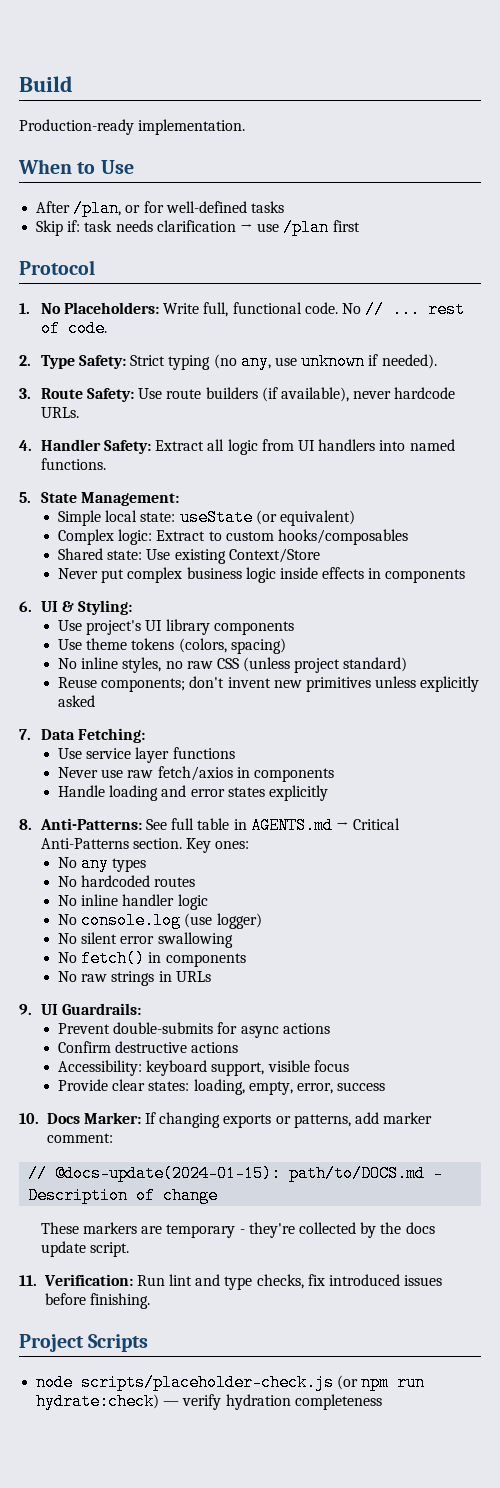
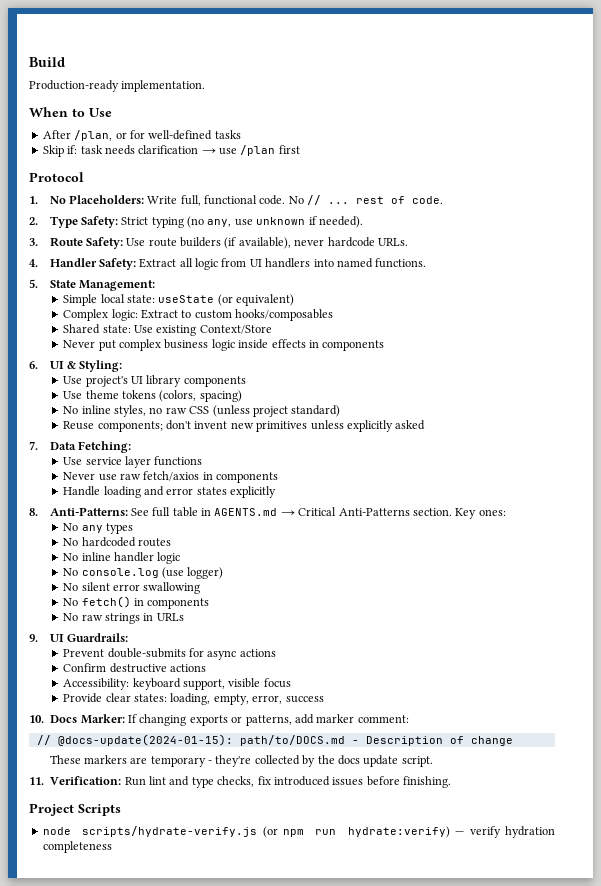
[81,1374,335,1391] scripts/placeholder-check.js -> [82,826,258,837] scripts/hydrate-verify.js
[36,1393,160,1410] hydrate:check) -> [347,826,450,838] hydrate:verify)

